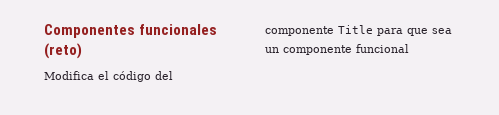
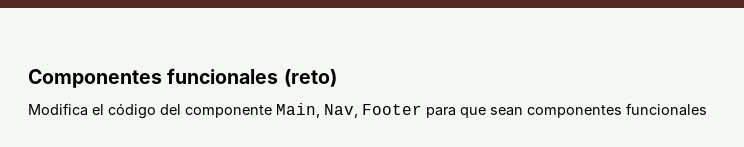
[338,25,452,36] [265,44,409,55] Title para que sea un componente funcional -> [276,103,707,118] Main, Nav, Footer para que sean componentes funcionales

